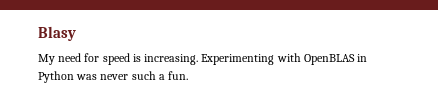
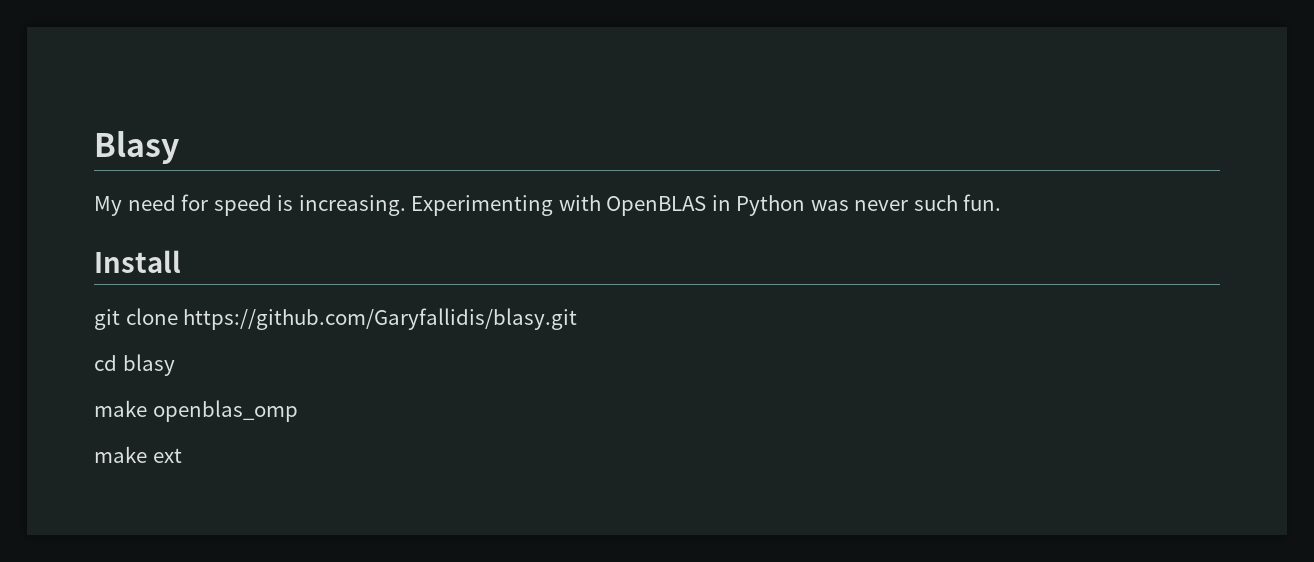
[158,74,165,80] a -> (958, 203) none
(189, 75) none -> [94,250,181,273] [94,308,578,330] [94,354,175,376] [94,400,298,422] [94,446,182,463] // Install // git clone https://github.com/Garyfallidis/blasy.git // cd blasy // make openblas_omp // make ext

